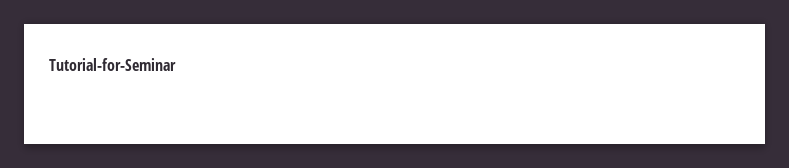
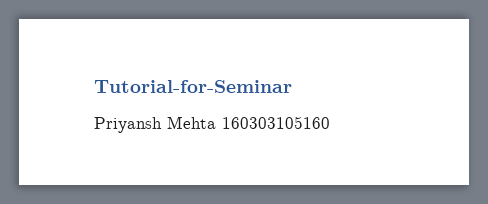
(176, 64) none -> [94,116,330,133] // Priyansh Mehta 160303105160

